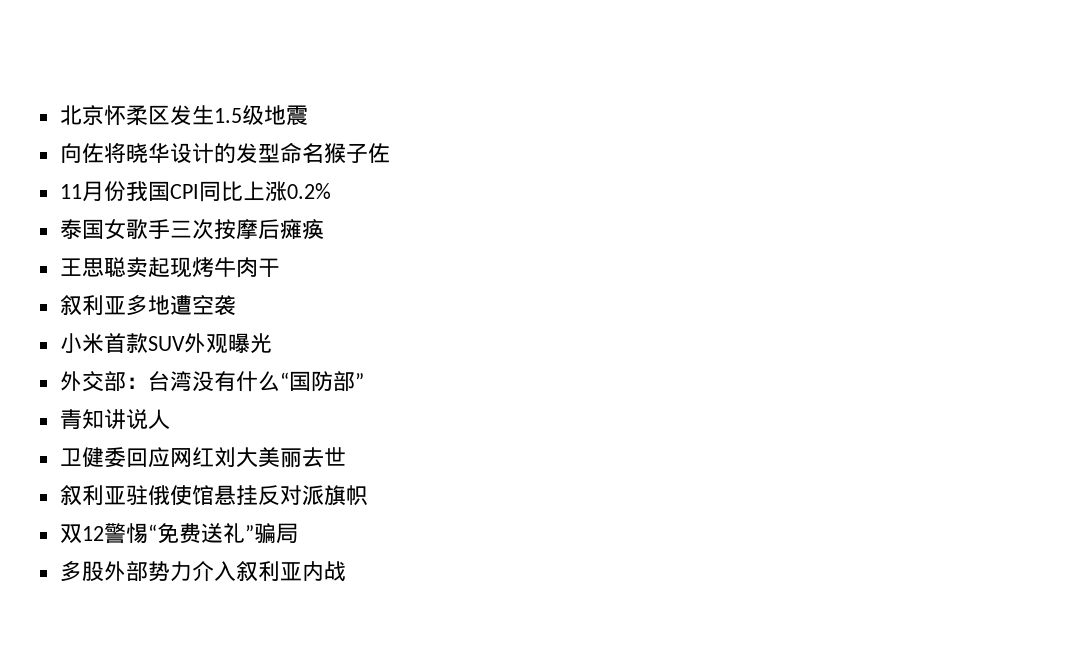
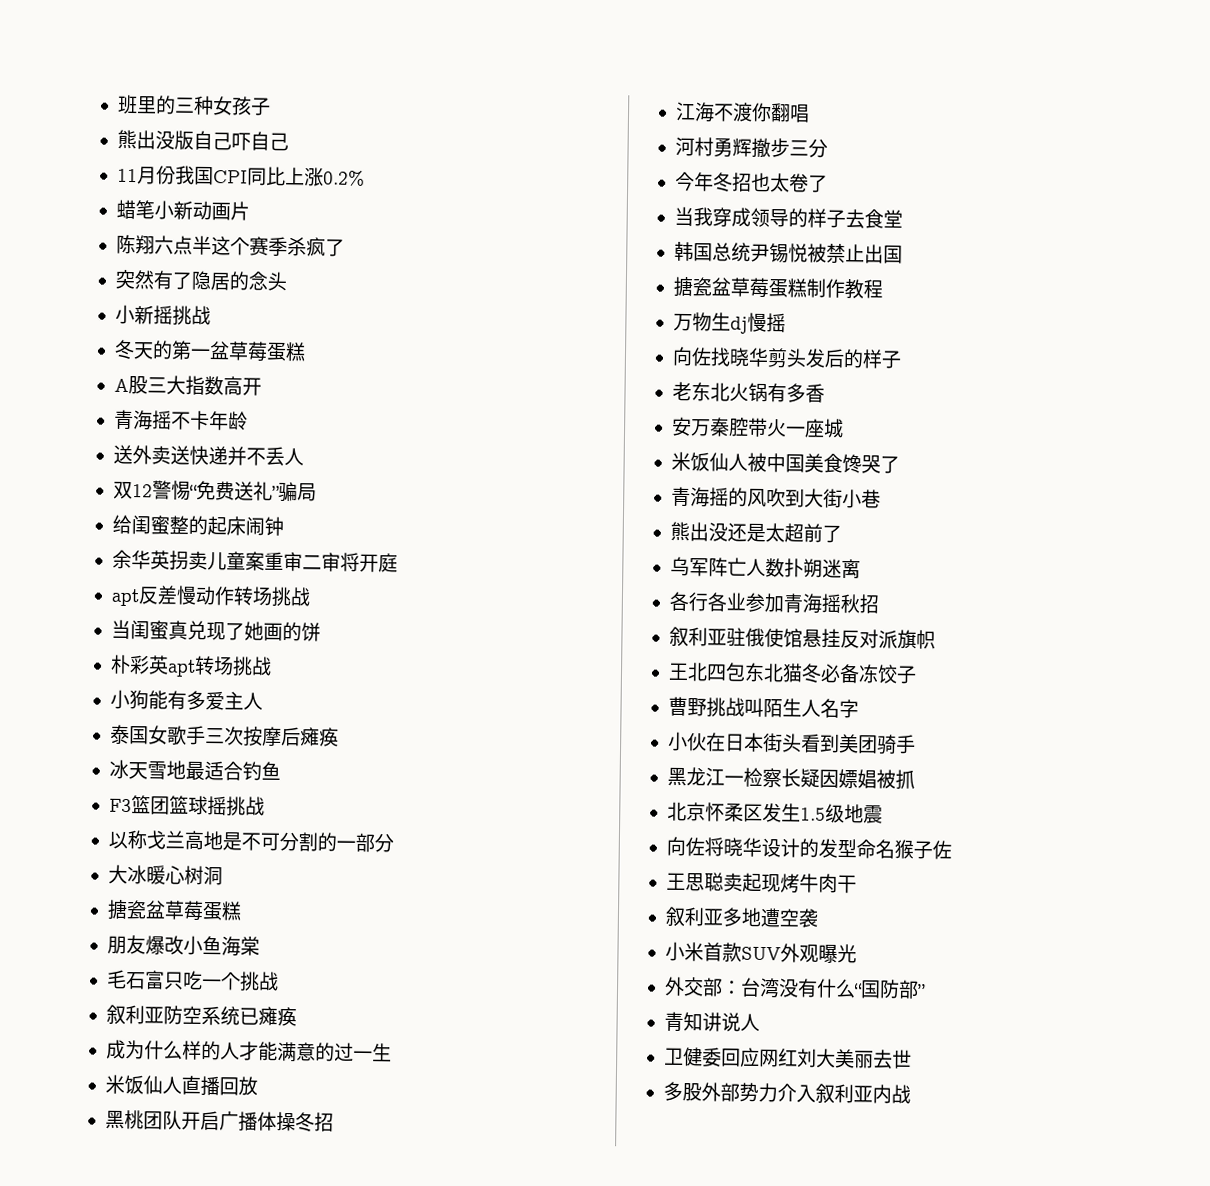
(59, 115) none -> [116,94,271,116] [116,129,289,151] [116,165,365,187] [115,199,250,221] [115,234,345,257] [114,269,288,291] [114,304,211,326] [113,339,306,362] [113,375,262,396] [113,409,248,431] [112,444,304,466] [112,480,317,503] [111,514,284,536] [111,549,398,573] [110,585,311,608] [110,619,321,642] [109,654,272,677] [109,689,263,711] [109,724,339,747] [108,759,281,781] [108,795,265,817] [107,830,394,853] [107,864,223,886] [106,899,242,921] [106,935,260,957] [105,969,279,992] [105,1004,297,1027] [105,1039,392,1062] [104,1074,258,1097] [104,1109,334,1132] [674,101,810,123] [674,136,828,159] [674,171,828,193] [673,206,903,229] [673,241,903,264] [672,276,883,300] [672,312,786,334] [671,346,902,369] [671,381,825,403] [670,416,844,438] [670,451,900,474] [670,486,881,509] [669,521,842,543] [669,556,861,579] [668,591,880,614] [668,626,936,650] [667,662,917,684] [667,696,859,719] [667,731,916,755] [666,767,915,790] 班里的三种女孩子 // 熊出没版自己吓自己 // 11月份我国CPI同比上涨0.2% // 蜡笔小新动画片 // 陈翔六点半这个赛季杀疯了 // 突然有了隐居的念头 // 小新摇挑战 // 冬天的第一盆草莓蛋糕 // A股三大指数高开 // 青海摇不卡年龄 // 送外卖送快递并不丢人 // 双12警惕“免费送礼”骗局 // 给闺蜜整的起床闹钟 // 余华英拐卖儿童案重审二审将开庭 // apt反差慢动作转场挑战 // 当闺蜜真兑现了她画的饼 // 朴彩英apt转场挑战 // 小狗能有多爱主人 // 泰国女歌手三次按摩后瘫痪 // 冰天雪地最适合钓鱼 // F3篮团篮球摇挑战 // 以称戈兰高地是不可分割的一部分 // 大冰暖心树洞 // 搪瓷盆草莓蛋糕 // 朋友爆改小鱼海棠 // 毛石富只吃一个挑战 // 叙利亚防空系统已瘫痪 // 成为什么样的人才能满意的过一生 // 米饭仙人直播回放 // 黑桃团队开启广播体操冬招 // 江海不渡你翻唱 // 河村勇辉撤步三分 // 今年冬招也太卷了 // 当我穿成领导的样子去食堂 // 韩国总统尹锡悦被禁止出国 // 搪瓷盆草莓蛋糕制作教程 // 万物生dj慢摇 // 向佐找晓华剪头发后的样子 // 老东北火锅有多香 // 安万秦腔带火一座城 // 米饭仙人被中国美食馋哭了 // 青海摇的风吹到大街小巷 // 熊出没还是太超前了 // 乌军阵亡人数扑朔迷离 // 各行各业参加青海摇秋招 // 叙利亚驻俄使馆悬挂反对派旗帜 // 王北四包东北猫冬必备冻饺子 // 曹野挑战叫陌生人名字 // 小伙在日本街头看到美团骑手 // 黑龙江一检察长疑因嫖娼被抓 //
[59,181,331,202] [59,218,324,240] // 11月份我国CPI同比上涨0.2% // 泰国女歌手三次按摩后瘫痪 -> (952, 850) none
[59,485,368,506] [59,523,298,544] // 叙利亚驻俄使馆悬挂反对派旗帜 // 双12警惕“免费送礼”骗局 -> (912, 1059) none

